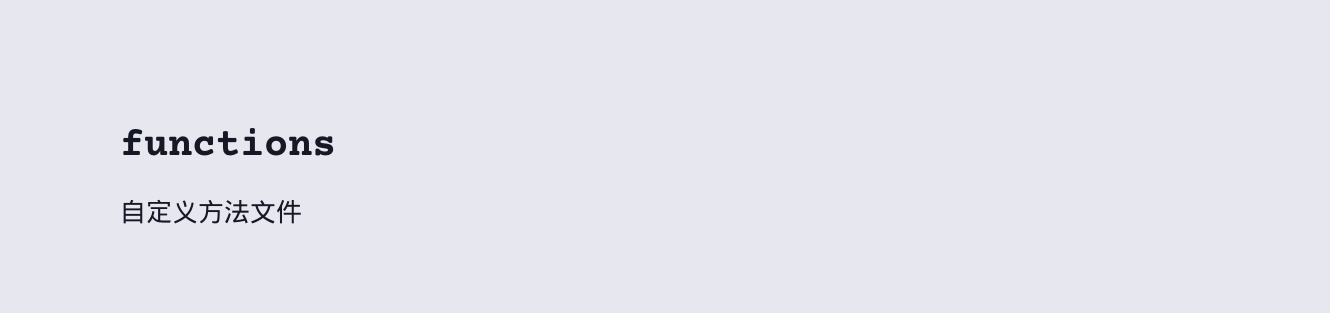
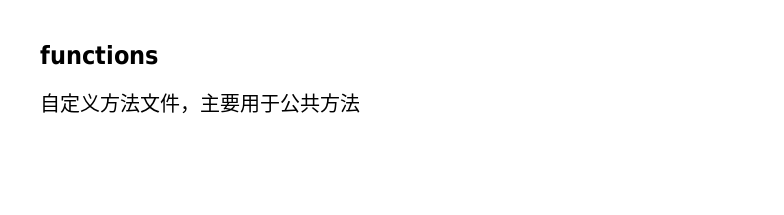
(302, 211) none -> [180,93,360,114] ，主要用于公共方法

